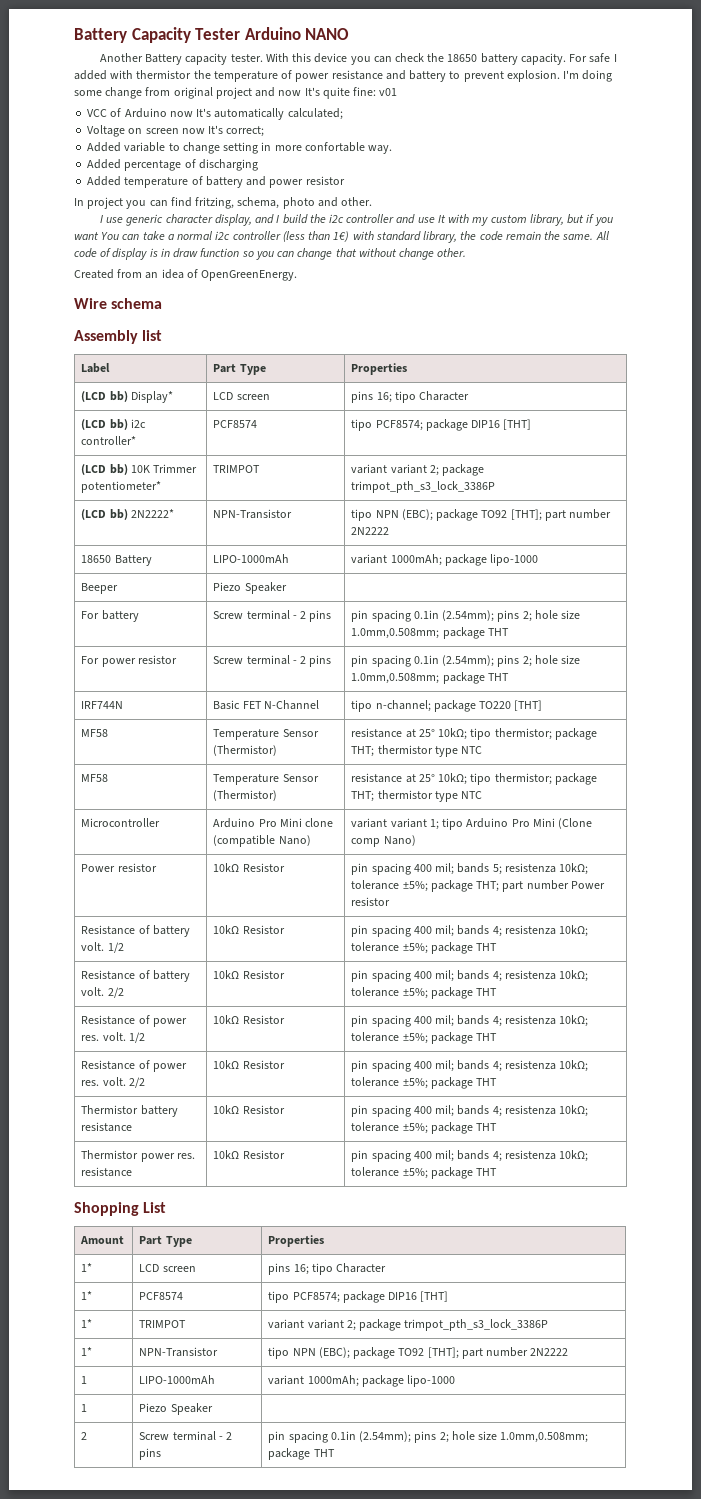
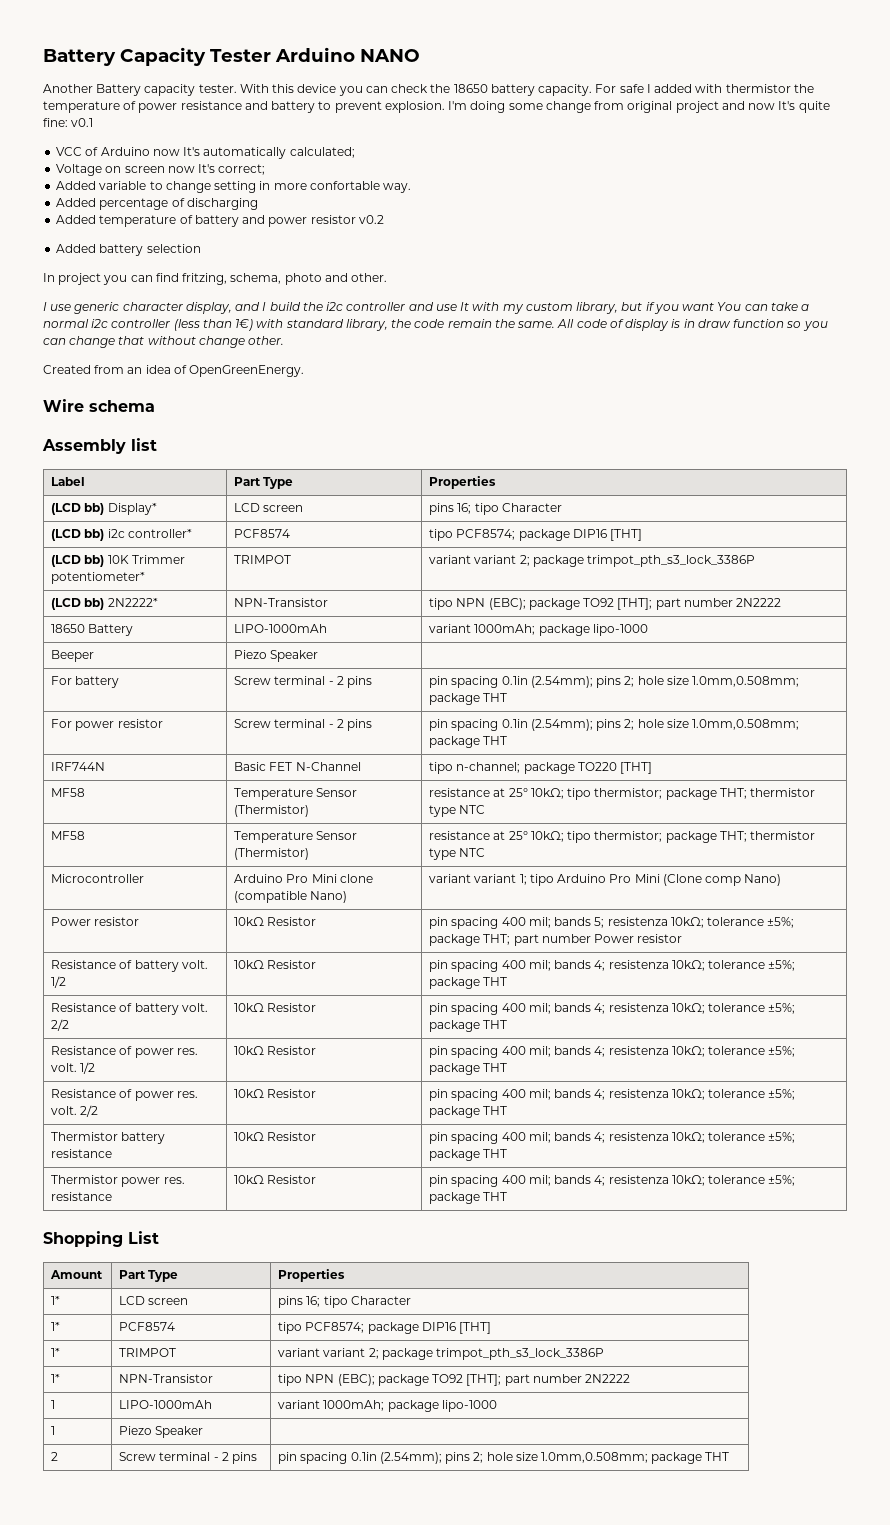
[379,88,398,96] v01 -> [71,118,94,127] v0.1
(345, 180) none -> [358,215,384,224] [56,244,201,256] v0.2 // Added battery selection

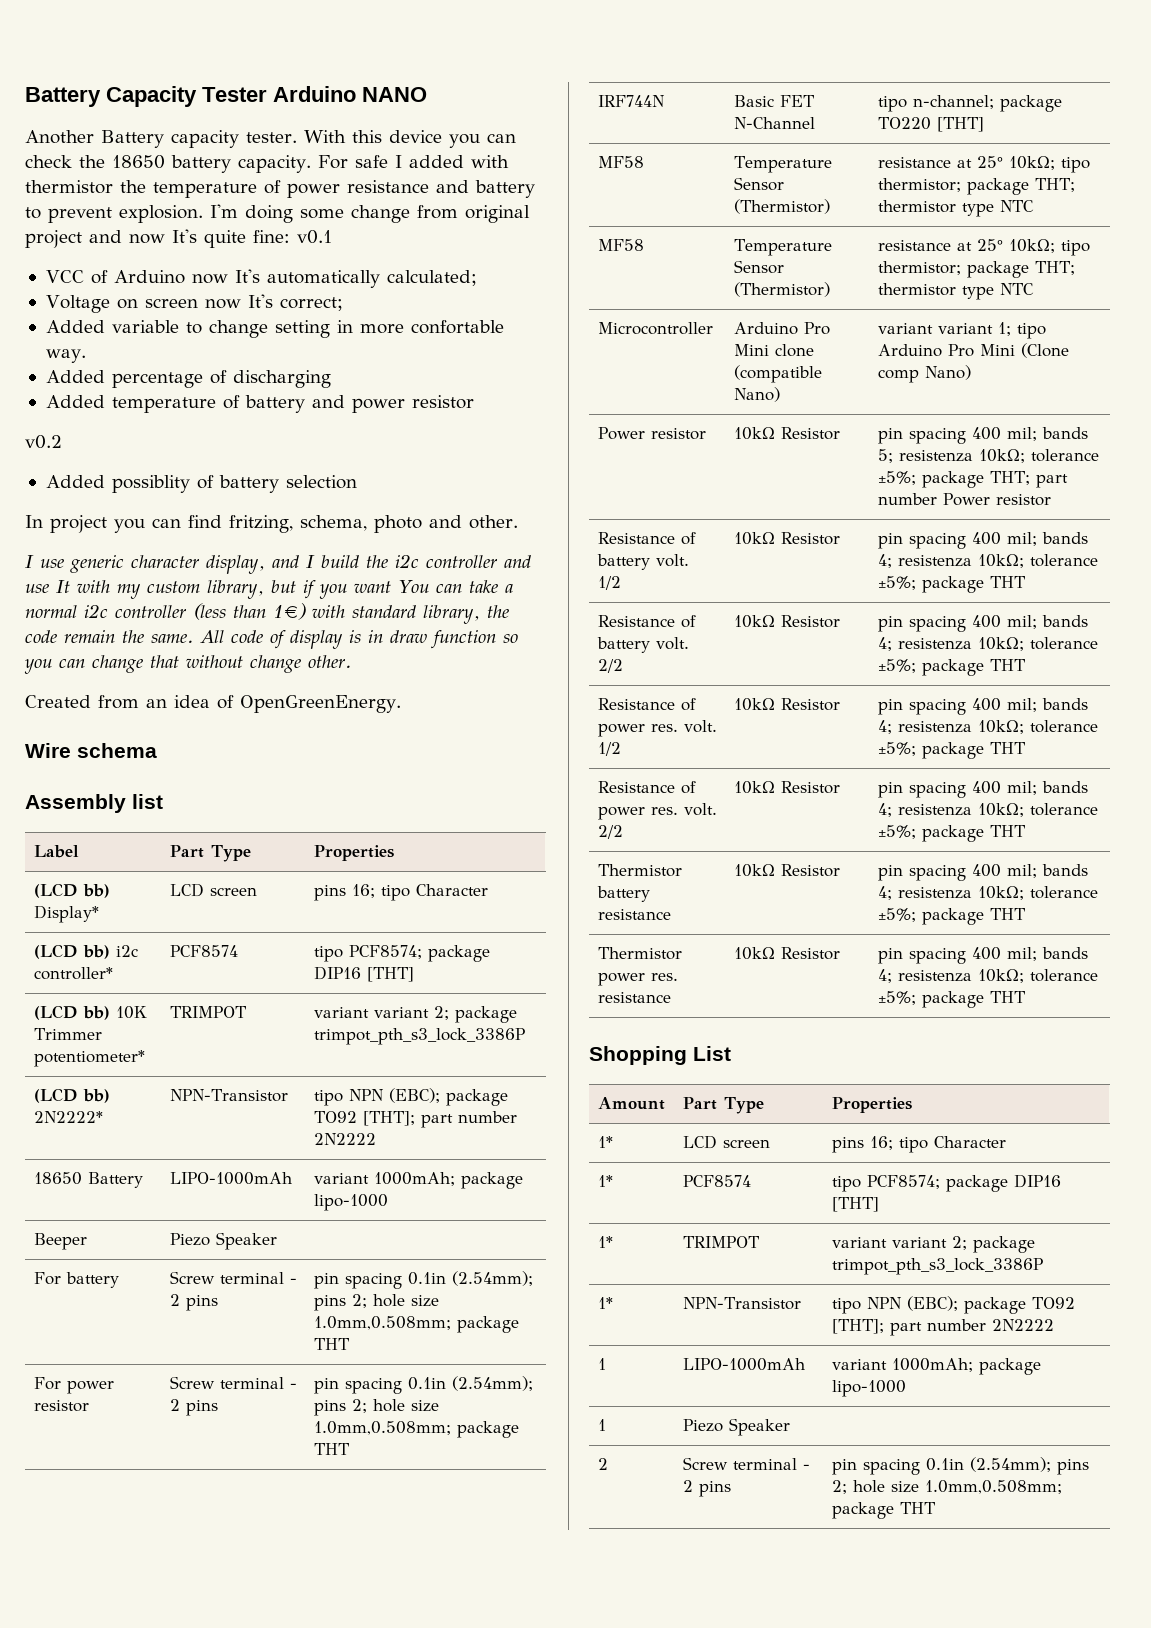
(356, 219) none -> (474, 402) //
(97, 248) none -> [111,475,214,493] possiblity of

